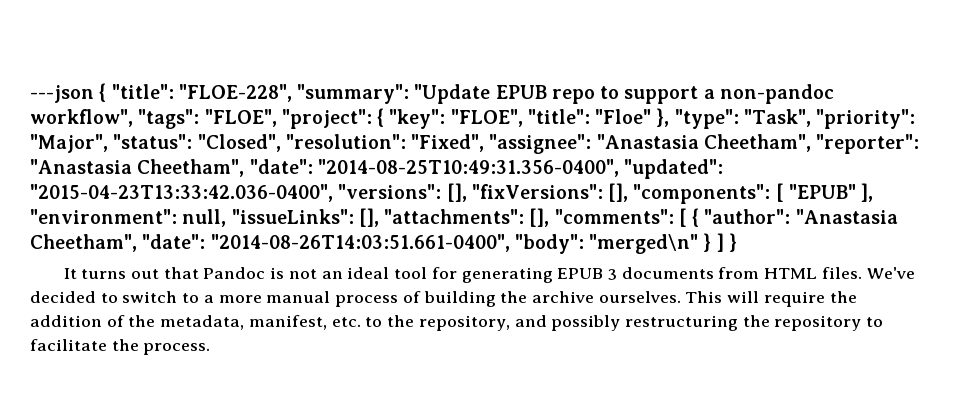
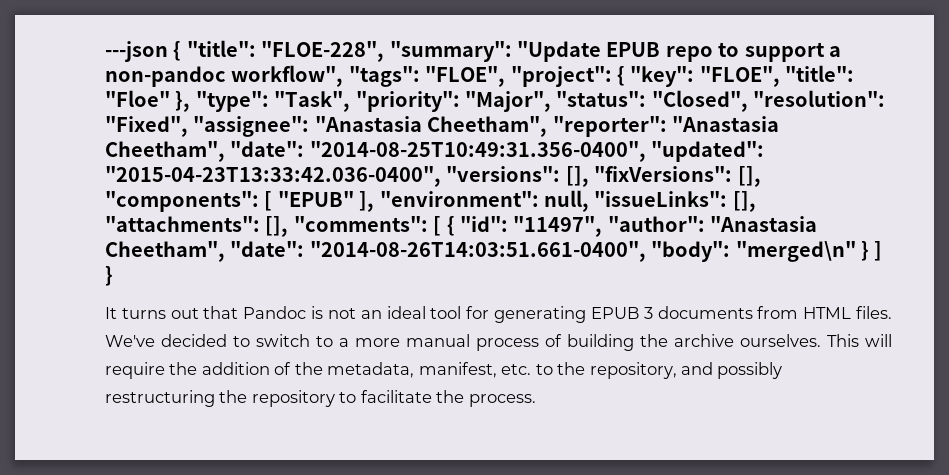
(700, 217) none -> [459,216,603,237] "id": "11497",

